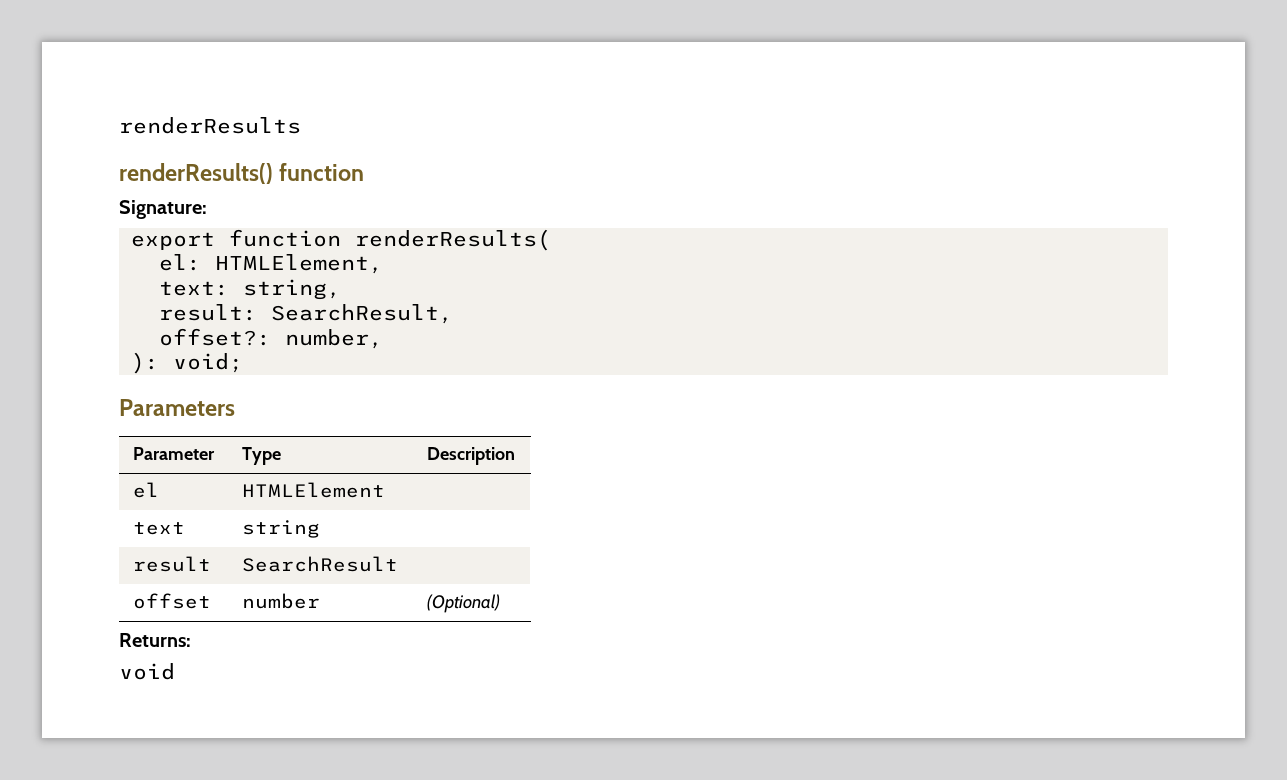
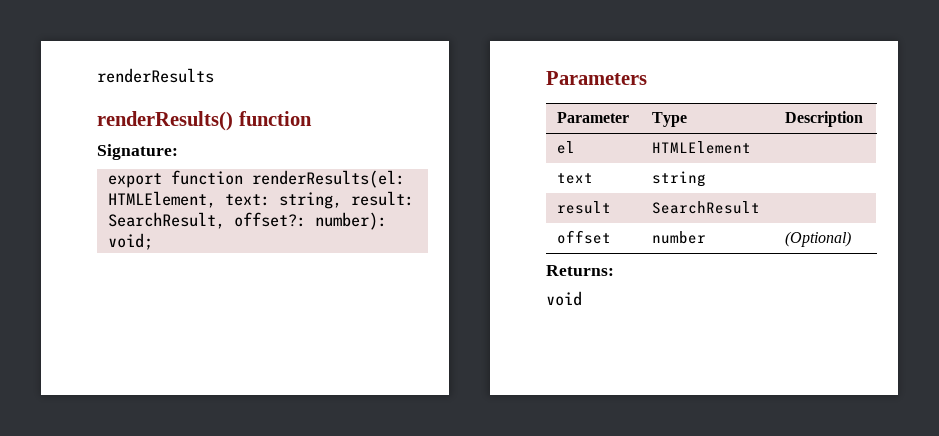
[355,229,551,251] [159,254,201,271] renderResults( // el: -> [251,170,405,188] renderResults(el:
(383, 264) // -> (216, 199) none
(341, 289) // -> (342, 200) none
[159,328,383,349] [131,352,159,374] // offset?: number, // ): -> [233,212,387,230] offset?: number):

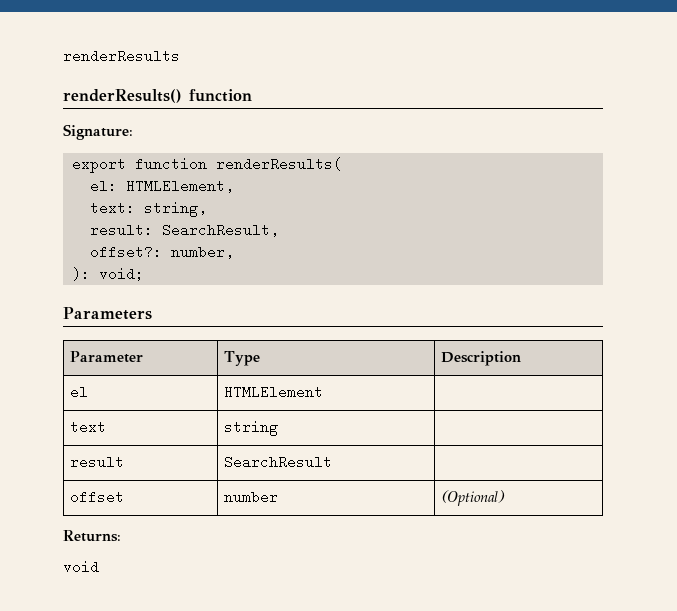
[251,170,405,188] renderResults(el: -> [216,157,342,171] [90,179,117,193] renderResults( // el:
(216, 199) none -> (234, 186) //
(342, 200) none -> (207, 209) //
[233,212,387,230] offset?: number): -> [90,245,234,259] [72,267,90,281] // offset?: number, // ):

